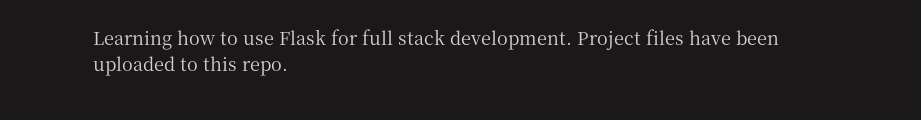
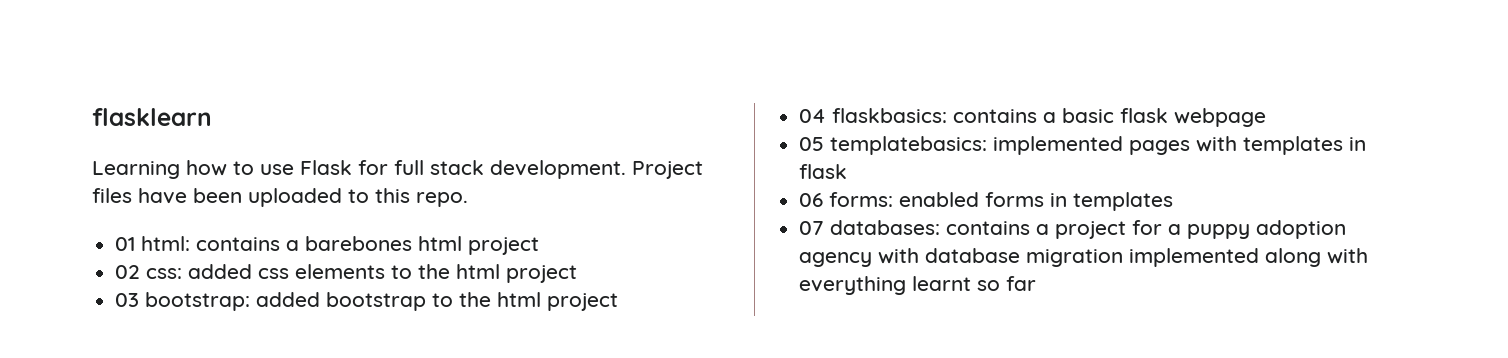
(93, 40) none -> [92,108,212,126] flasklearn //
(288, 68) none -> [115,236,540,255] [115,264,578,283] [115,292,619,311] [799,108,1267,127] [799,136,1367,155] [799,164,848,179] [799,192,1174,211] [799,220,1347,239] [799,248,1369,267] [799,276,1037,295] // 01 html: contains a barebones html project // 02 css: added css elements to the html project // 03 bootstrap: added bootstrap to the html project // 04 flaskbasics: contains a basic flask webpage // 05 templatebasics: implemented pages with templates in flask // 06 forms: enabled forms in templates // 07 databases: contains a project for a puppy adoption agency with database migration implemented along with everything learnt so far

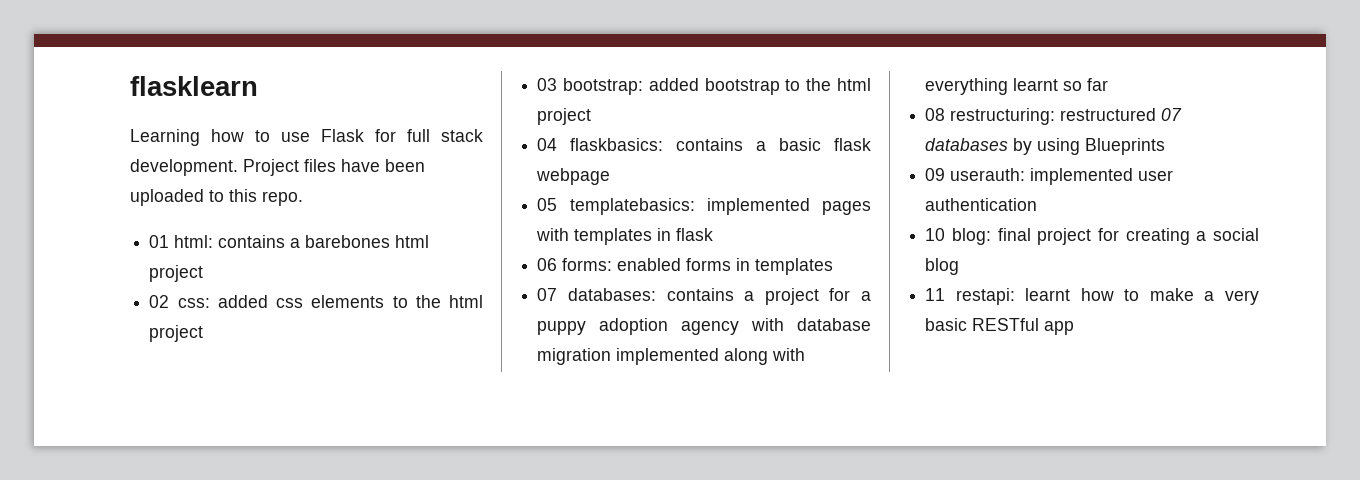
(1037, 283) none -> [925,108,1183,125] [925,138,1166,155] [925,168,1174,185] [925,198,1038,211] [925,228,1259,245] [925,258,960,275] [925,288,1259,305] [925,318,1075,335] // 08 restructuring: restructured 07 databases by using Blueprints // 09 userauth: implemented user authentication // 10 blog: final project for creating a social blog // 11 restapi: learnt how to make a very basic RESTful app

